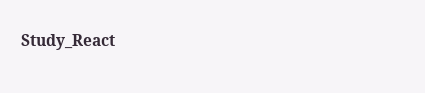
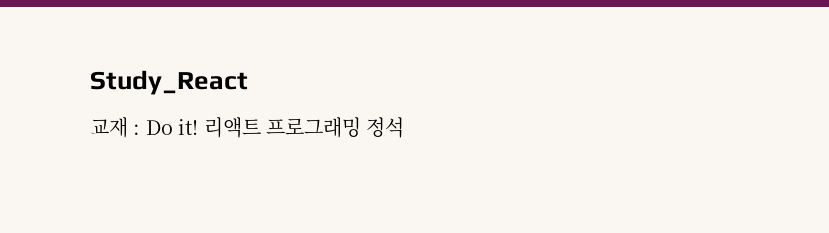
(115, 42) none -> [90,117,405,138] // 교재 : Do it! 리액트 프로그래밍 정석

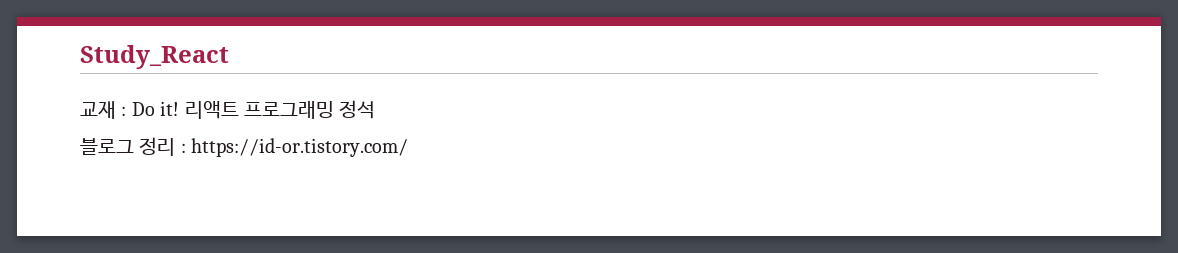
(405, 127) none -> [80,137,409,157] // 블로그 정리 : https://id-or.tistory.com/

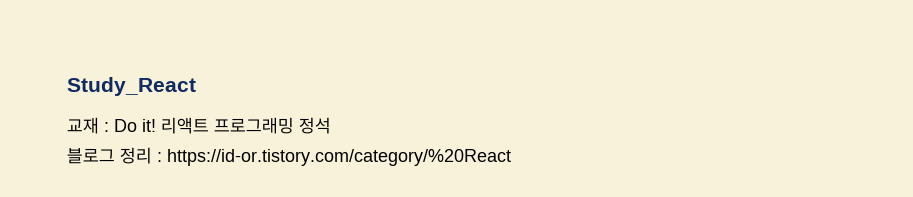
[191,138,409,157] https://id-or.tistory.com/ -> [167,149,511,166] https://id-or.tistory.com/category/%20React

